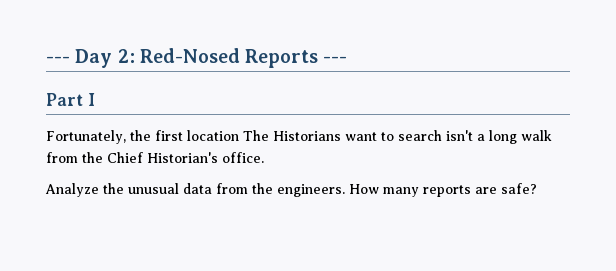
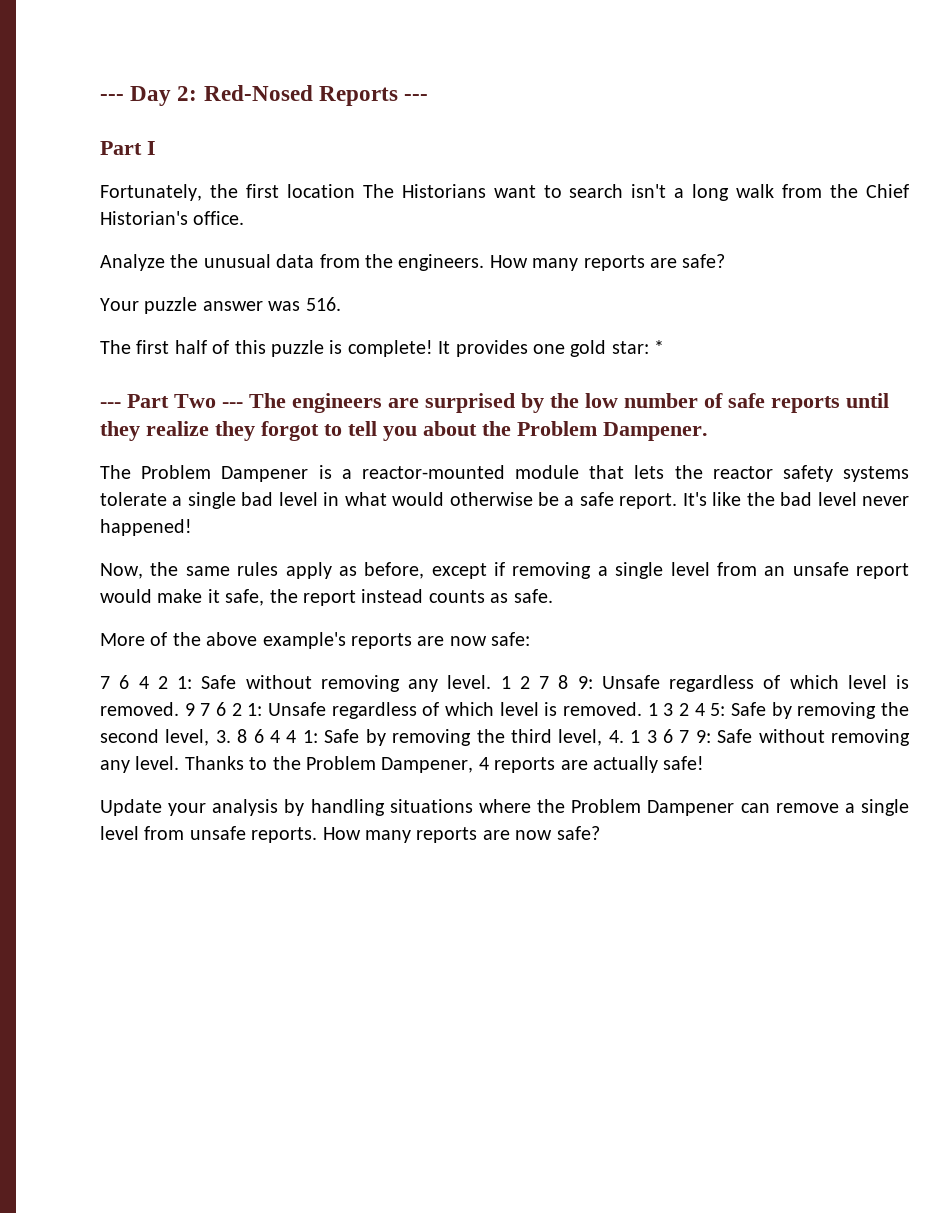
(537, 188) none -> [100,297,341,314] [100,340,665,357] [100,393,889,413] [100,421,708,441] [100,465,909,482] [100,492,910,509] [100,519,192,536] [100,562,909,579] [100,589,553,606] [100,632,531,649] [100,675,909,692] [100,702,909,719] [100,729,910,746] [100,756,705,773] [100,799,910,816] [100,826,600,843] // Your puzzle answer was 516. // The first half of this puzzle is complete! It provides one gold star: * // --- Part Two --- The engineers are surprised by the low number of safe reports until they realize they forgot to tell you about the Problem Dampener. // The Problem Dampener is a reactor-mounted module that lets the reactor safety systems tolerate a single bad level in what would otherwise be a safe report. It's like the bad level never happened! // Now, the same rules apply as before, except if removing a single level from an unsafe report would make it safe, the report instead counts as safe. // More of the above example's reports are now safe: // 7 6 4 2 1: Safe without removing any level. 1 2 7 8 9: Unsafe regardless of which level is removed. 9 7 6 2 1: Unsafe regardless of which level is removed. 1 3 2 4 5: Safe by removing the second level, 3. 8 6 4 4 1: Safe by removing the third level, 4. 1 3 6 7 9: Safe without removing any level. Thanks to the Problem Dampener, 4 reports are actually safe! // Update your analysis by handling situations where the Problem Dampener can remove a single level from unsafe reports. How many reports are now safe?

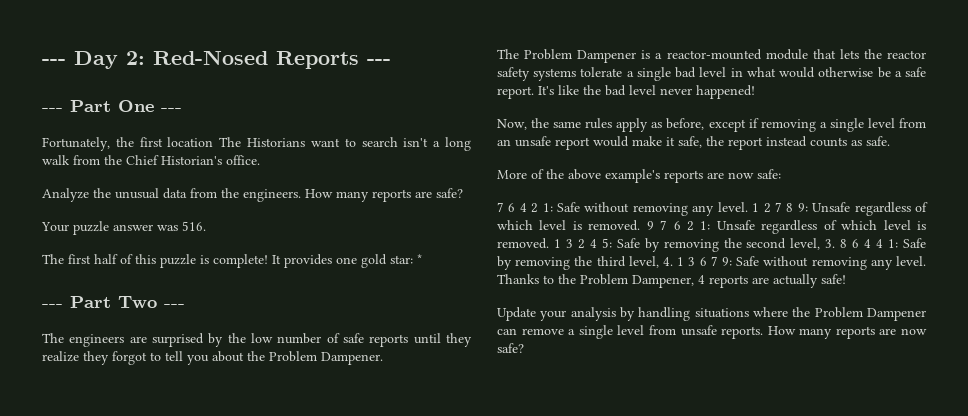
[100,141,156,155] Part I -> [42,100,182,112] --- Part One ---
(243, 405) none -> (185, 306) //

